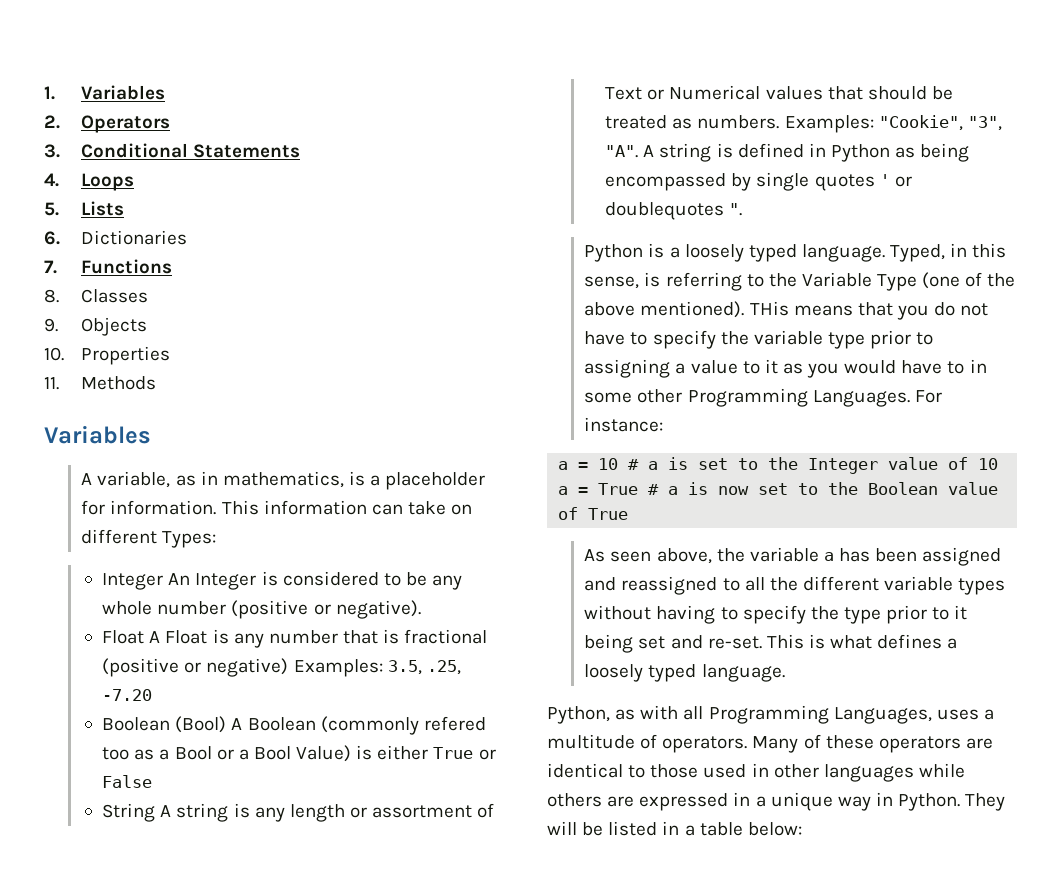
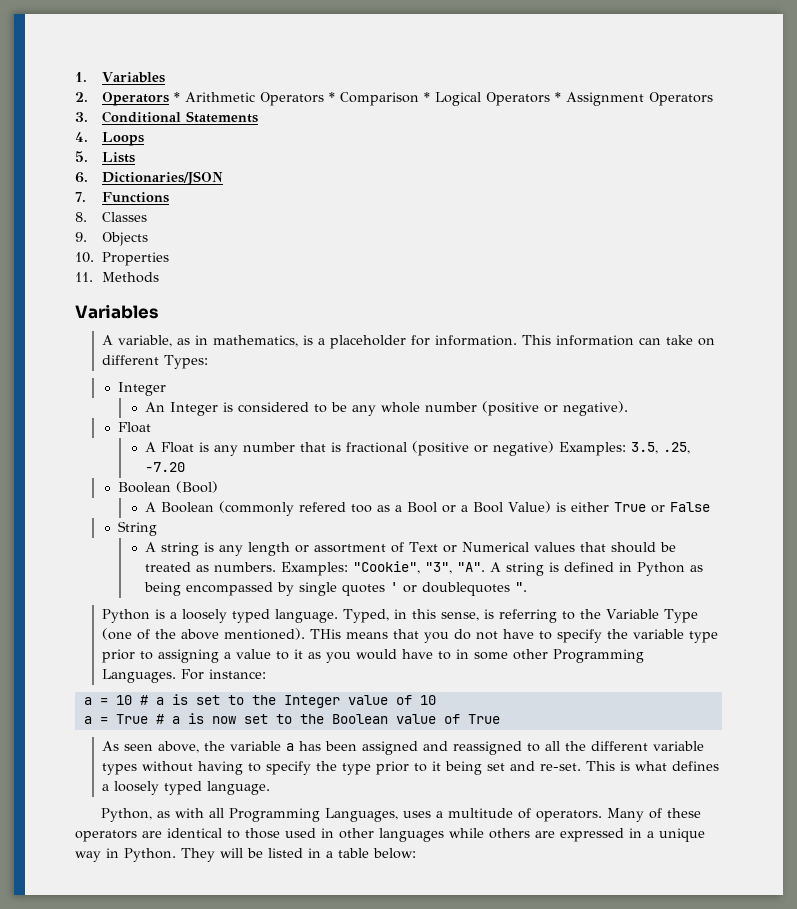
(171, 124) none -> [174,92,714,106] * Arithmetic Operators * Comparison * Logical Operators * Assignment Operators
[81,230,188,245] Dictionaries -> [102,171,224,186] Dictionaries/JSON
(164, 581) none -> (167, 389) //
(145, 637) none -> (152, 427) //
(227, 724) none -> (219, 487) //
(156, 812) none -> (158, 528) //

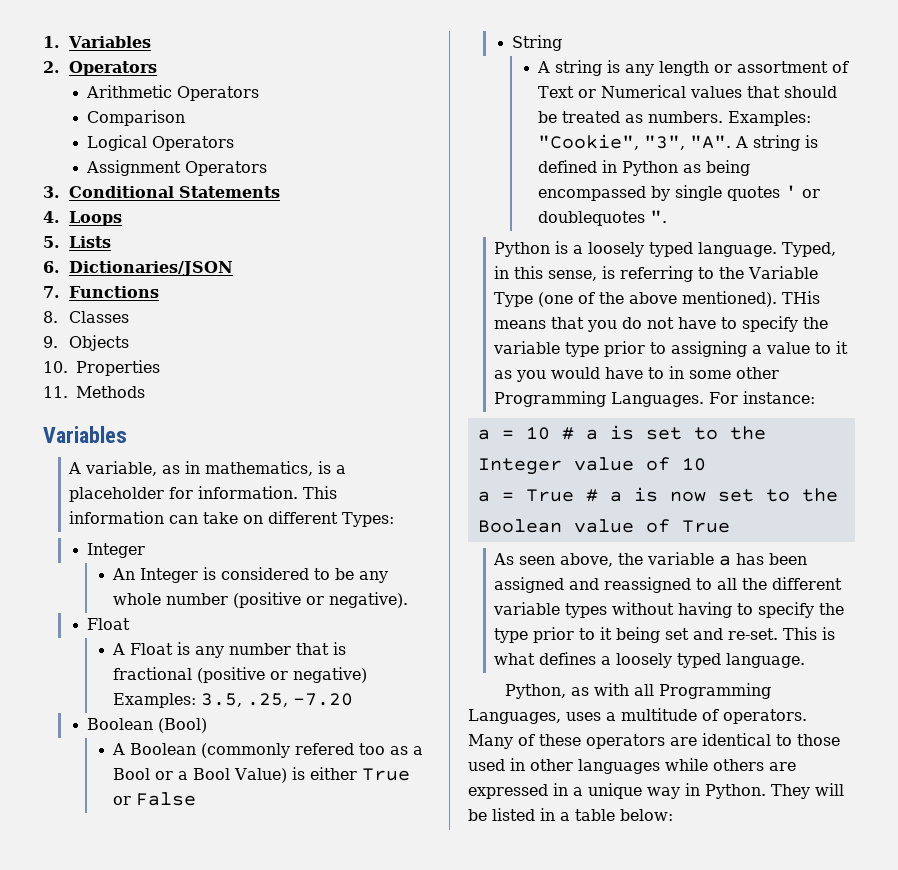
[174,92,181,102] * -> (158, 68) //
[329,92,336,102] * -> (259, 93) //
[424,92,431,102] * -> (185, 118) //
[555,92,562,102] * -> (234, 143) //

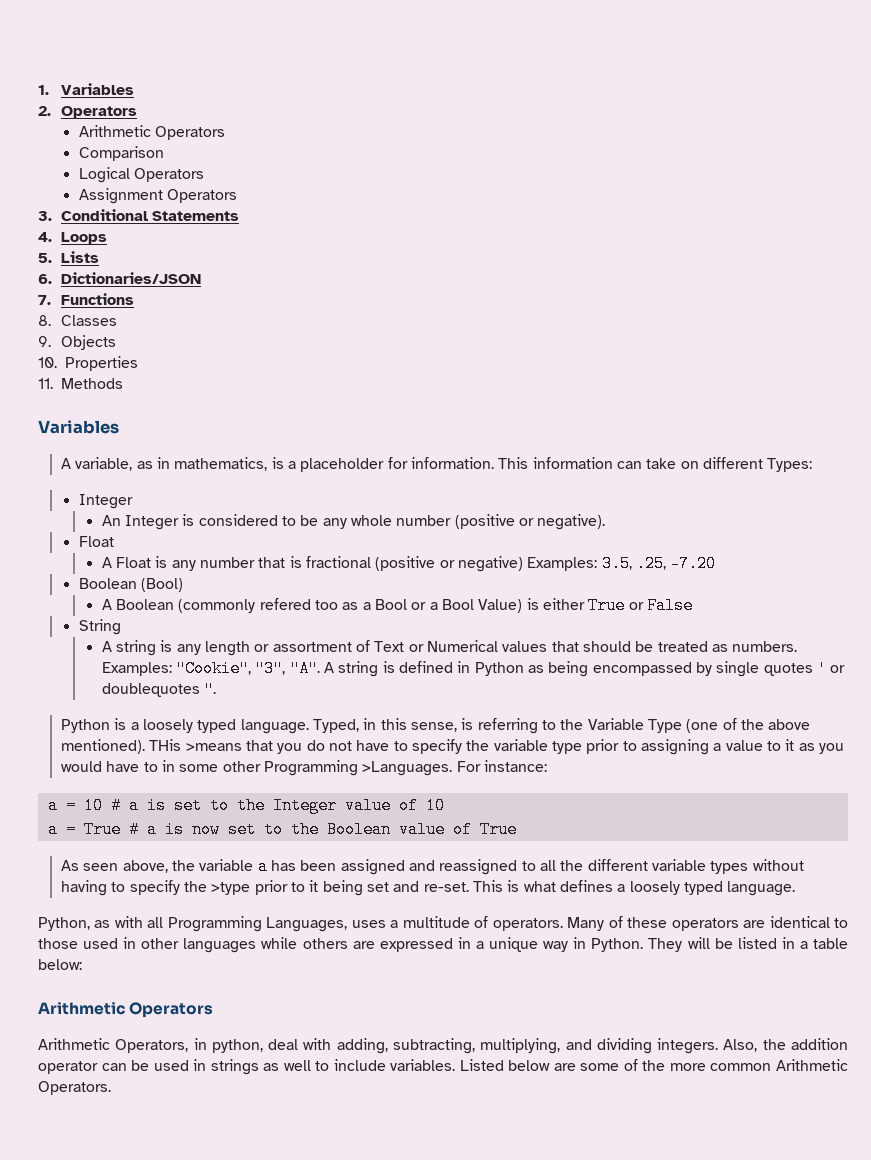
[494,320,547,329] means -> [185,743,242,751] >means
[611,392,705,407] Languages. -> [362,761,453,776] >Languages.
[494,628,529,643] type -> [211,882,251,895] >type
(673, 815) none -> [38,1002,214,1018] [38,1038,849,1054] [38,1059,848,1075] [38,1081,111,1095] // Arithmetic Operators // Arithmetic Operators, in python, deal with adding, subtracting, multiplying, and dividing integers. Also, the addition operator can be used in strings as well to include variables. Listed below are some of the more common Arithmetic Operators.

